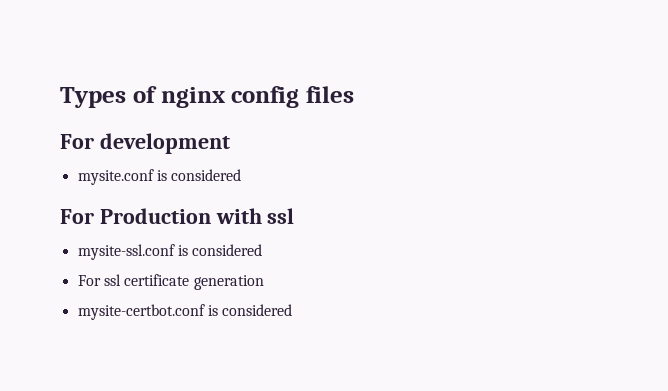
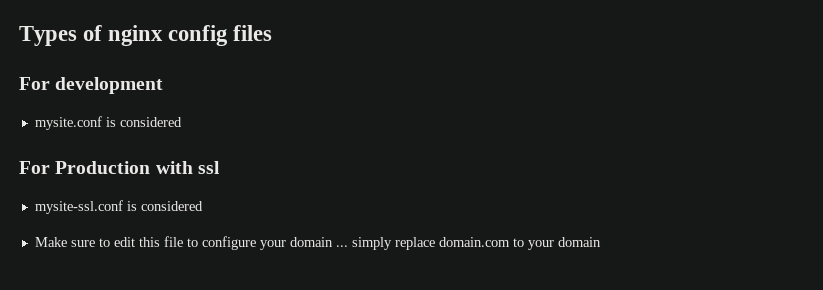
[77,274,264,290] [77,304,293,320] For ssl certificate generation // mysite-certbot.conf is considered -> [34,236,601,250] Make sure to edit this file to configure your domain ... simply replace domain.com to your domain

